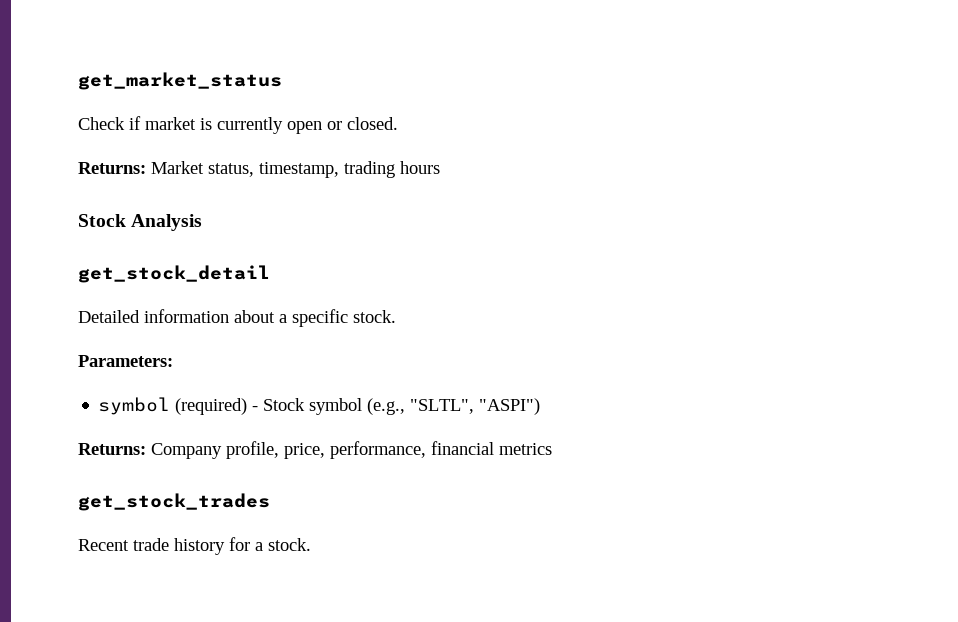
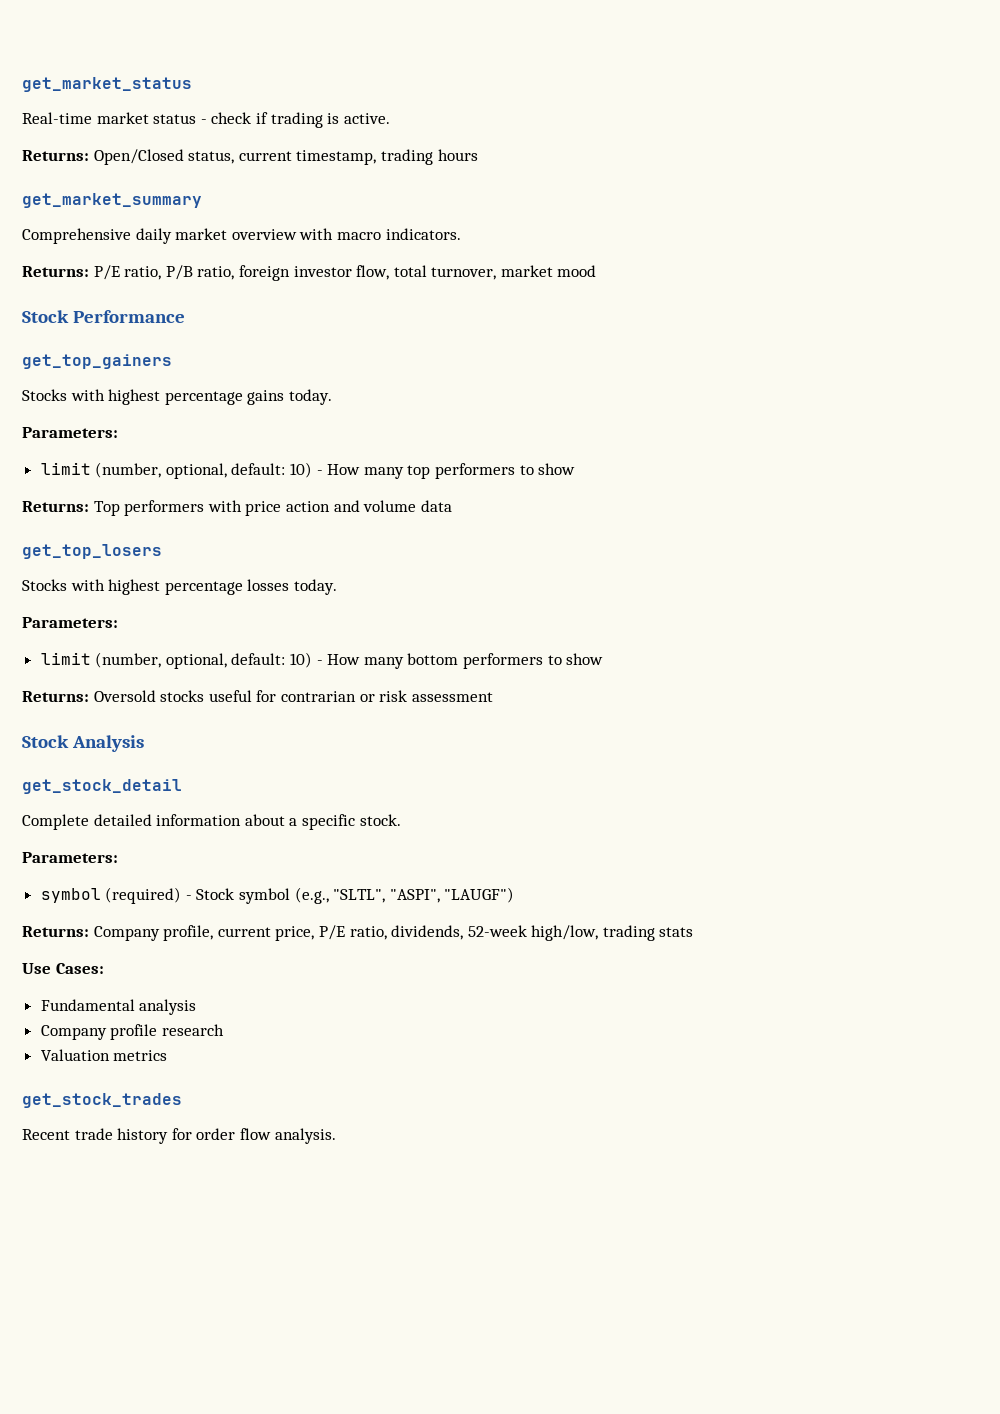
[78,116,398,134] [78,161,440,178] Check if market is currently open or closed. // Returns: Market status, timestamp, trading hours -> [22,112,390,128] [22,149,478,165] [22,193,202,208] [22,228,461,244] [22,265,597,281] [22,310,186,323] [22,354,172,369] [22,389,332,405] [22,427,118,438] [40,462,576,479] [22,500,452,516] [22,544,162,559] [22,579,337,595] [22,617,118,628] [40,652,604,669] [22,690,493,702] Real-time market status - check if trading is active. // Returns: Open/Closed status, current timestamp, trading hours // get_market_summary // Comprehensive daily market overview with macro indicators. // Returns: P/E ratio, P/B ratio, foreign investor flow, total turnover, market mood // Stock Performance // get_top_gainers // Stocks with highest percentage gains today. // Parameters: // limit (number, optional, default: 10) - How many top performers to show // Returns: Top performers with price action and volume data // get_top_losers // Stocks with highest percentage losses today. // Parameters: // limit (number, optional, default: 10) - How many bottom performers to show // Returns: Oversold stocks useful for contrarian or risk assessment
[78,310,140,323] Detailed -> [22,814,152,830] Complete detailed
[479,398,541,415] "ASPI") -> [389,887,515,903] "ASPI", "LAUGF")
[284,441,494,459] price, performance, financial -> [217,925,694,941] [22,963,104,974] [40,999,197,1015] [40,1024,224,1040] [40,1049,110,1061] current price, P/E ratio, dividends, 52-week high/low, trading stats // Use Cases: // Fundamental analysis // Company profile research // Valuation
[255,538,311,551] a stock. -> [196,1128,336,1144] order flow analysis.

